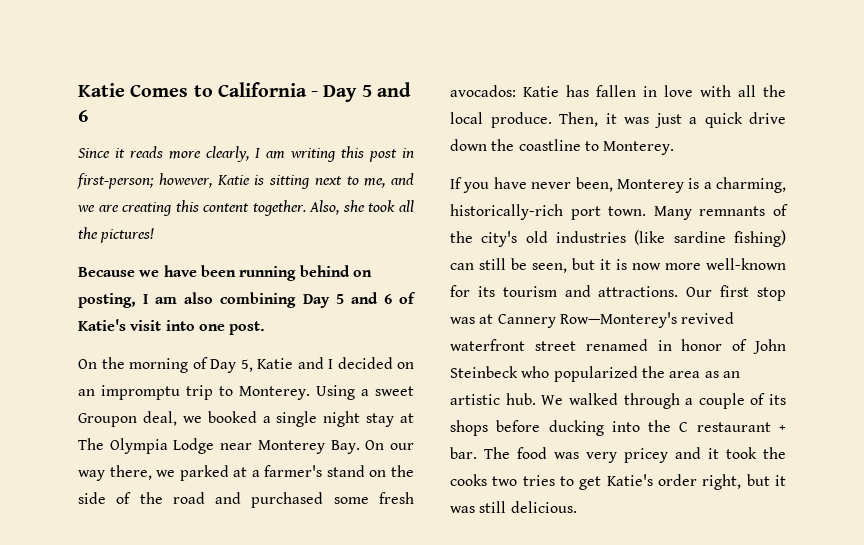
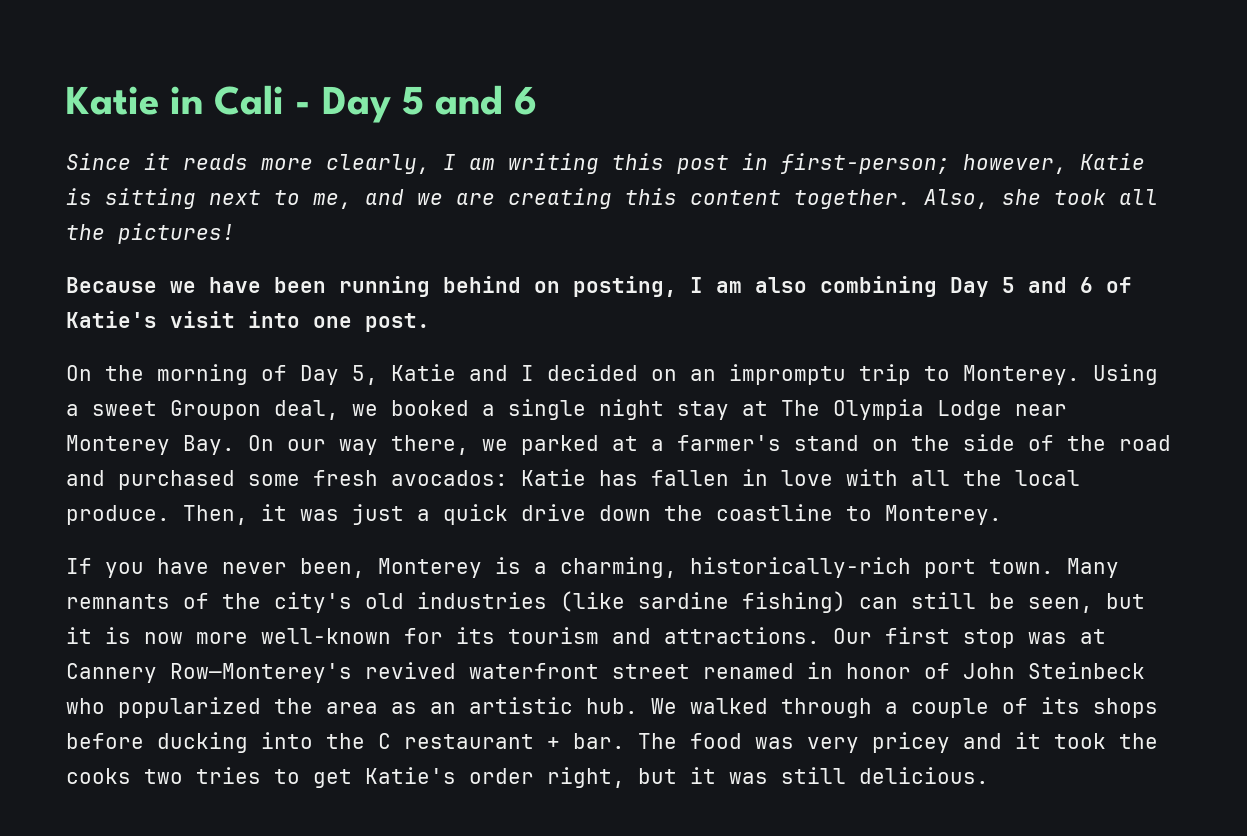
[78,82,307,97] Katie Comes to California -> [66,85,285,115] Katie in Cali

